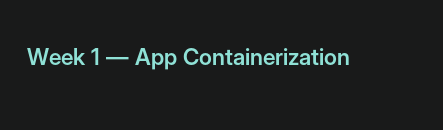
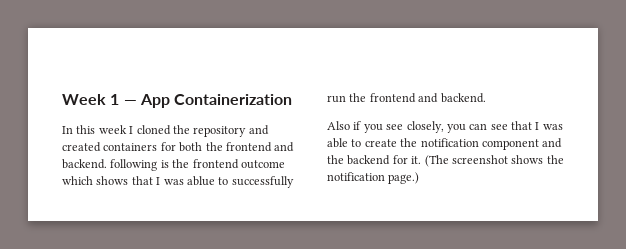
(351, 56) none -> [62,125,269,137] [62,142,295,152] [62,159,285,171] [62,176,294,188] [327,93,486,103] [327,121,563,133] [327,138,563,150] [327,155,564,167] [327,172,420,184] // In this week I cloned the repository and created containers for both the frontend and backend. following is the frontend outcome which shows that I was ablue to successfully run the frontend and backend. // Also if you see closely, you can see that I was able to create the notification component and the backend for it. (The screenshot shows the notification page.)

